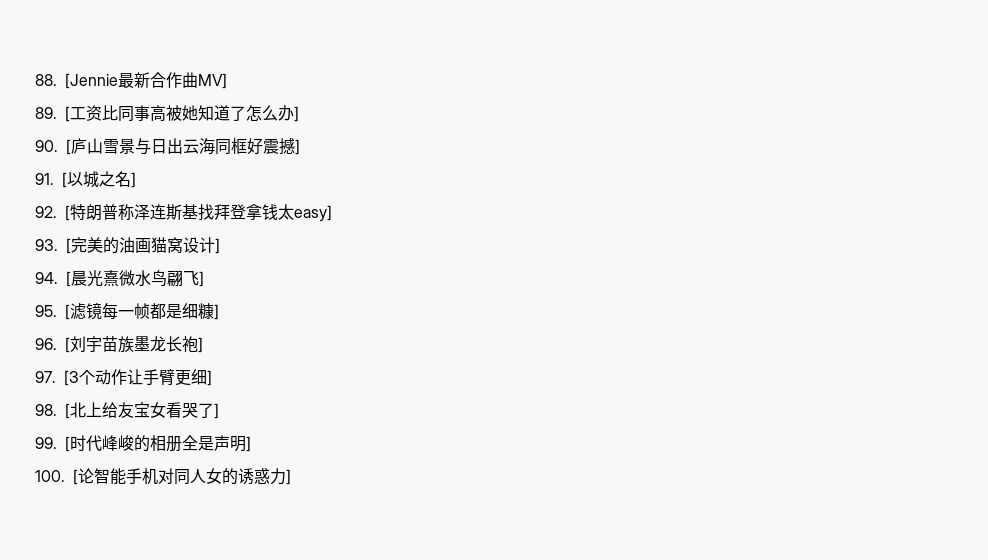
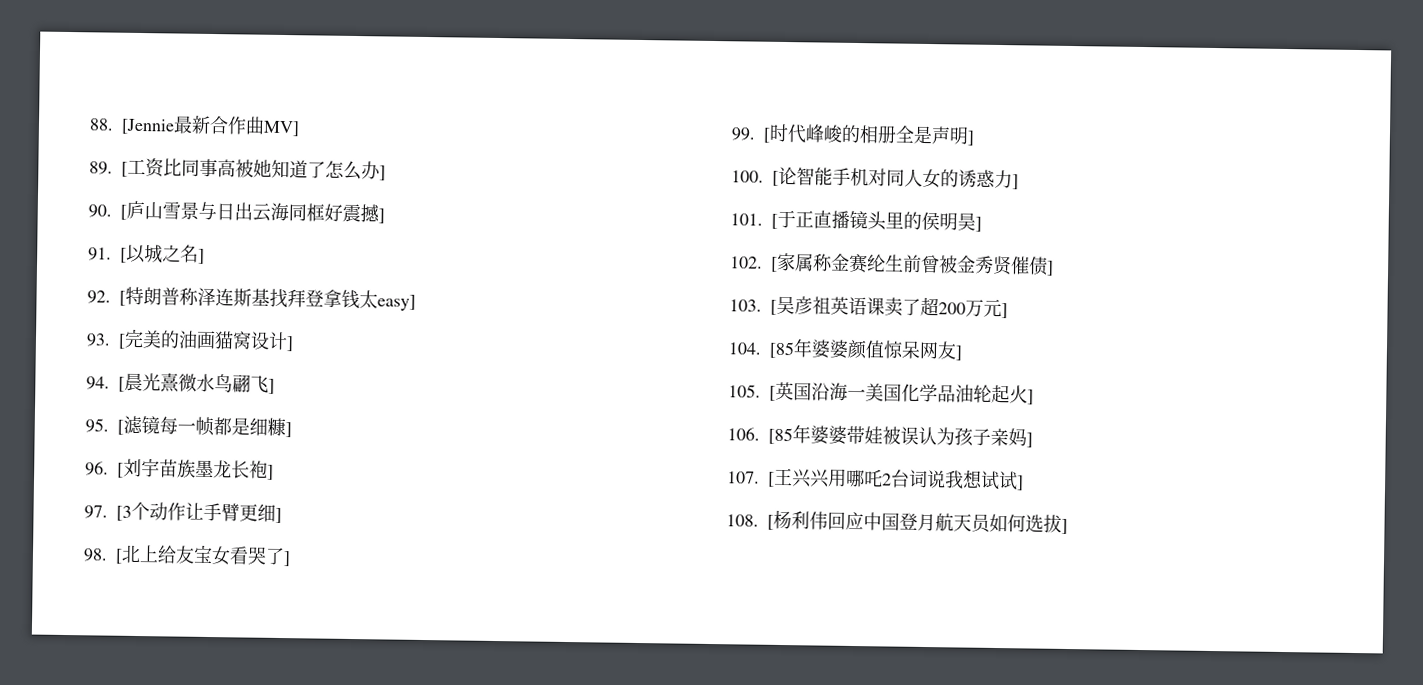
(291, 477) none -> [730,209,982,232] [730,252,1054,276] [729,295,1008,319] [728,338,962,361] [728,381,1034,405] [727,424,1033,448] [727,467,1024,491] [726,509,1068,534] // 101. [于正直播镜头里的侯明昊] // 102. [家属称金赛纶生前曾被金秀贤催债] // 103. [吴彦祖英语课卖了超200万元] // 104. [85年婆婆颜值惊呆网友] // 105. [英国沿海一美国化学品油轮起火] // 106. [85年婆婆带娃被误认为孩子亲妈] // 107. [王兴兴用哪吒2台词说我想试试] // 108. [杨利伟回应中国登月航天员如何选拔]

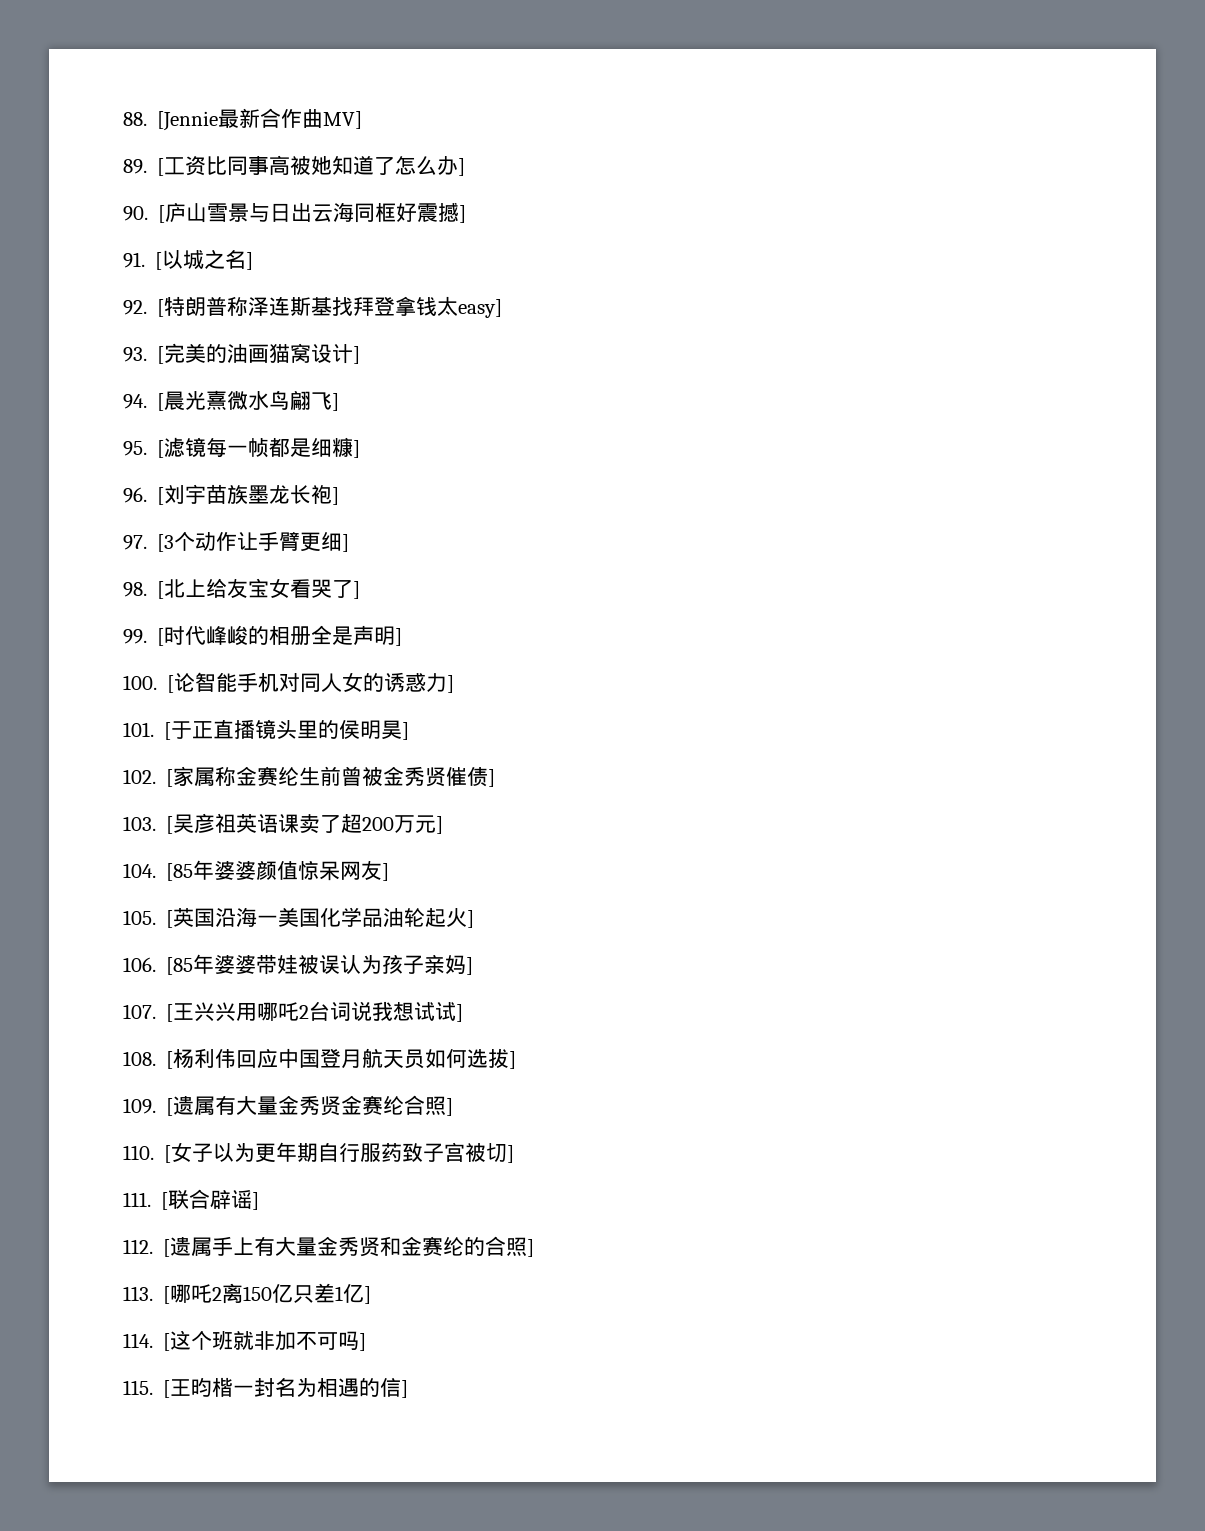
(1068, 526) none -> [123,1095,454,1116] [123,1142,515,1163] [123,1189,260,1210] [123,1236,535,1257] [123,1283,372,1304] [123,1330,367,1351] [123,1377,409,1398] // 109. [遗属有大量金秀贤金赛纶合照] // 110. [女子以为更年期自行服药致子宫被切] // 111. [联合辟谣] // 112. [遗属手上有大量金秀贤和金赛纶的合照] // 113. [哪吒2离150亿只差1亿] // 114. [这个班就非加不可吗] // 115. [王昀楷一封名为相遇的信]

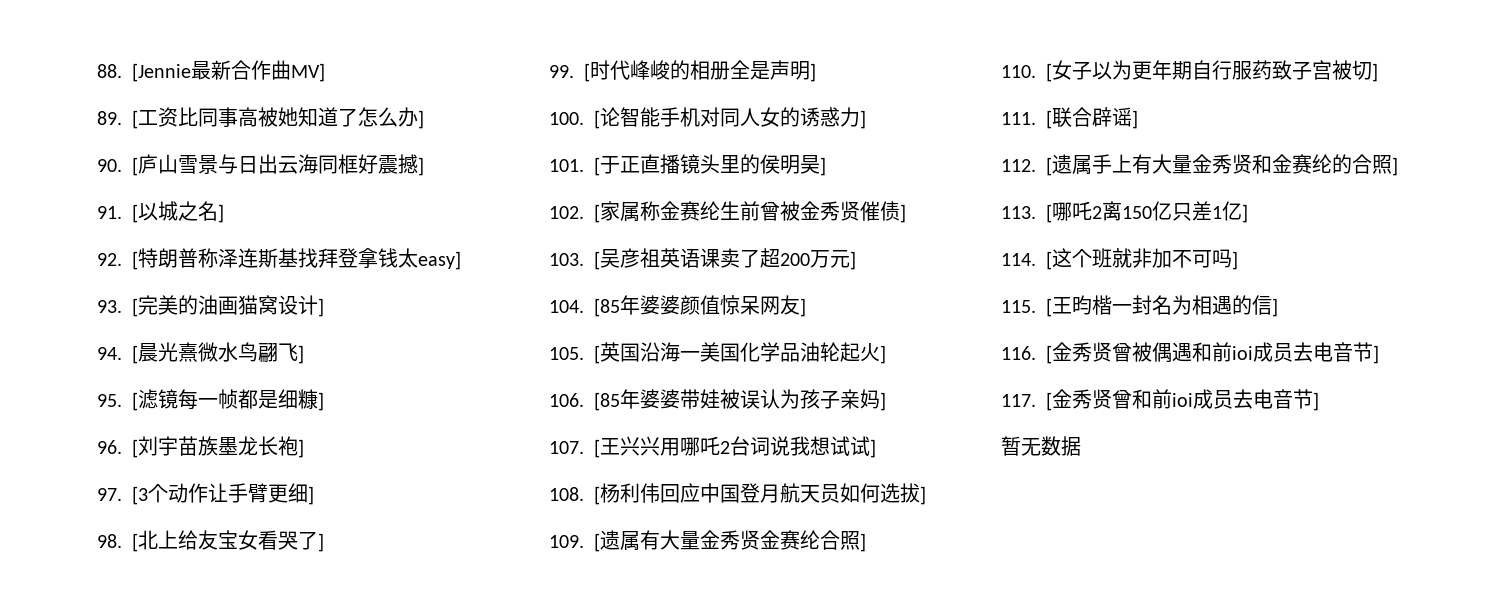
(409, 1389) none -> [1001,342,1379,364] [1001,389,1319,411] [1001,436,1081,456] // 116. [金秀贤曾被偶遇和前ioi成员去电音节] // 117. [金秀贤曾和前ioi成员去电音节] // 暂无数据

